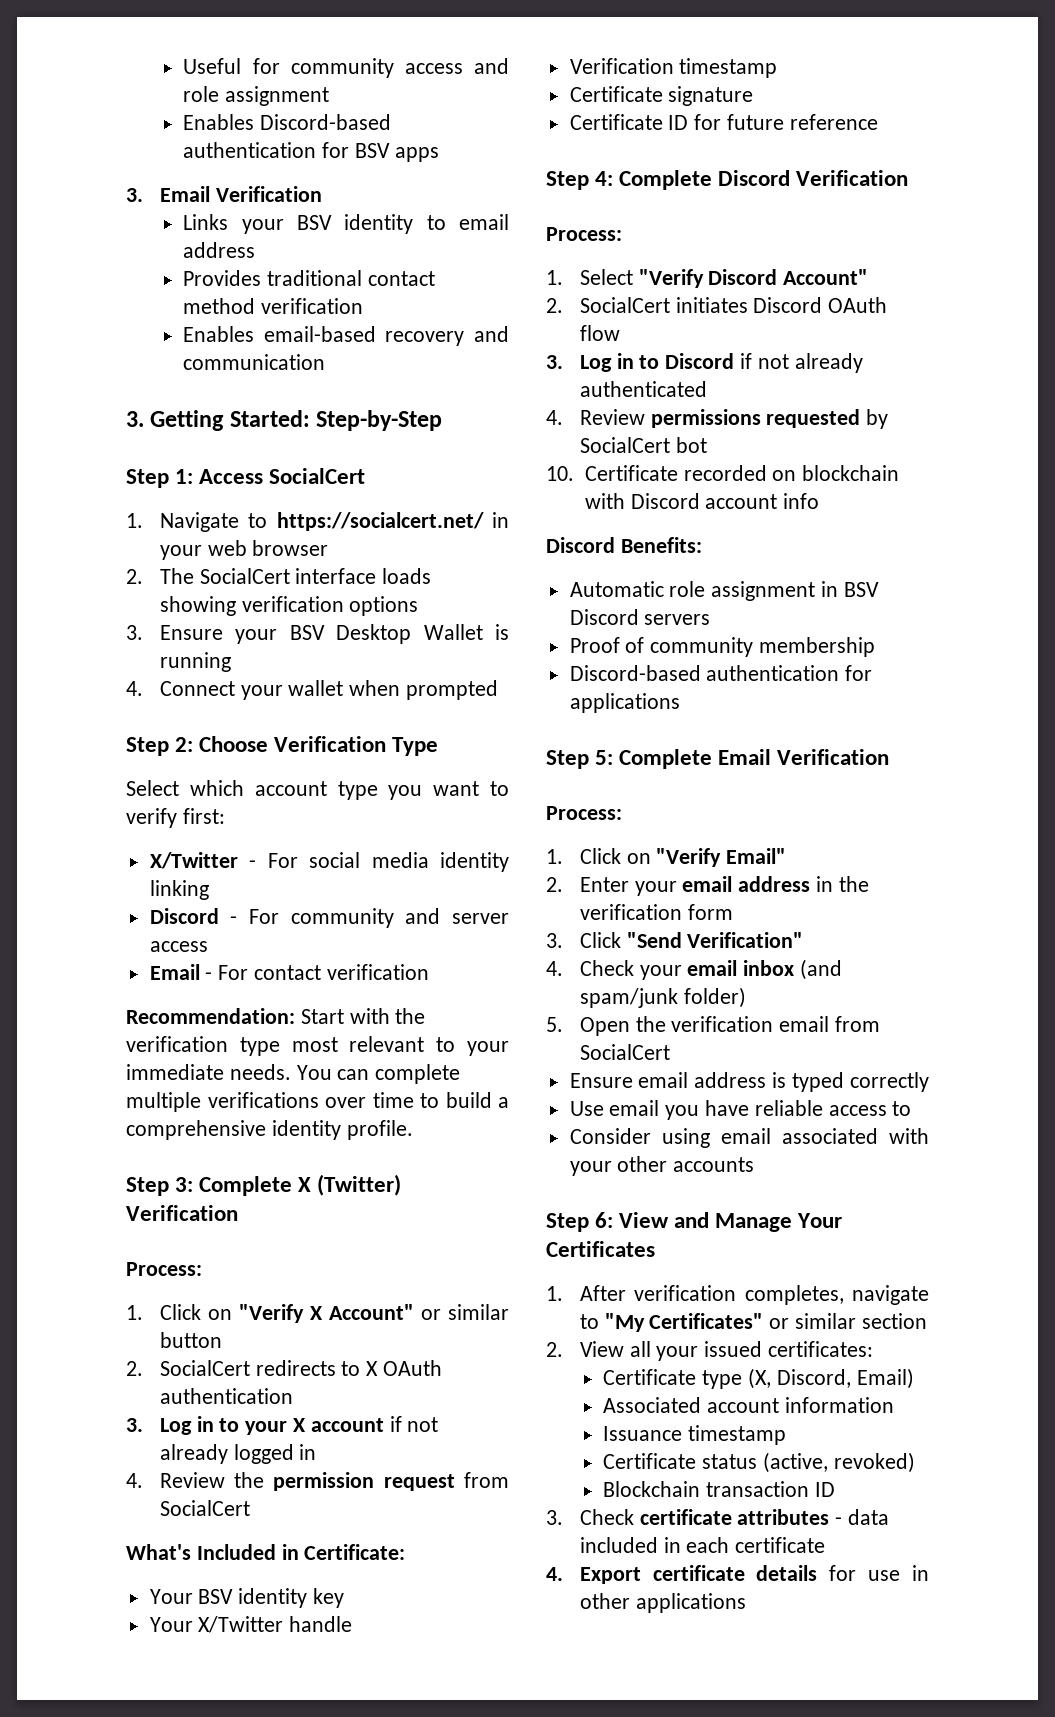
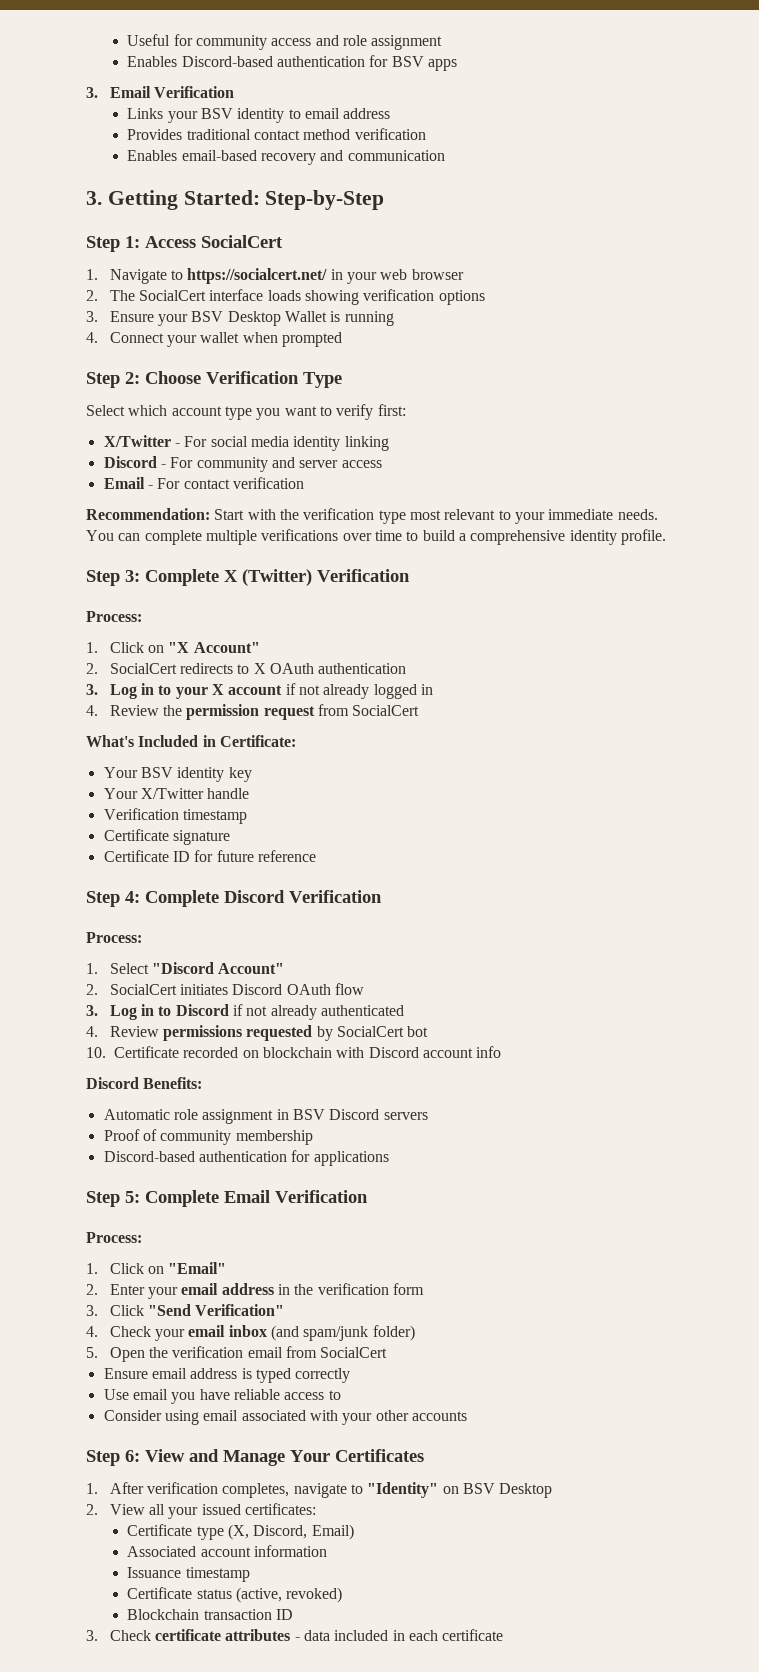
[238,1304,509,1323] [159,1332,222,1348] "Verify X Account" or similar button -> [168,642,260,653] "X Account"
[638,269,778,288] "Verify Discord -> [152,962,215,974] "Discord
[656,848,787,867] "Verify Email" -> [168,1262,227,1274] "Email"
[604,1313,927,1332] "My Certificates" or similar section -> [367,1482,553,1498] "Identity" on BSV Desktop
[546,1565,929,1584] [579,1593,746,1613] // 4. Export certificate details for use in other applications -> (504, 1635) none

